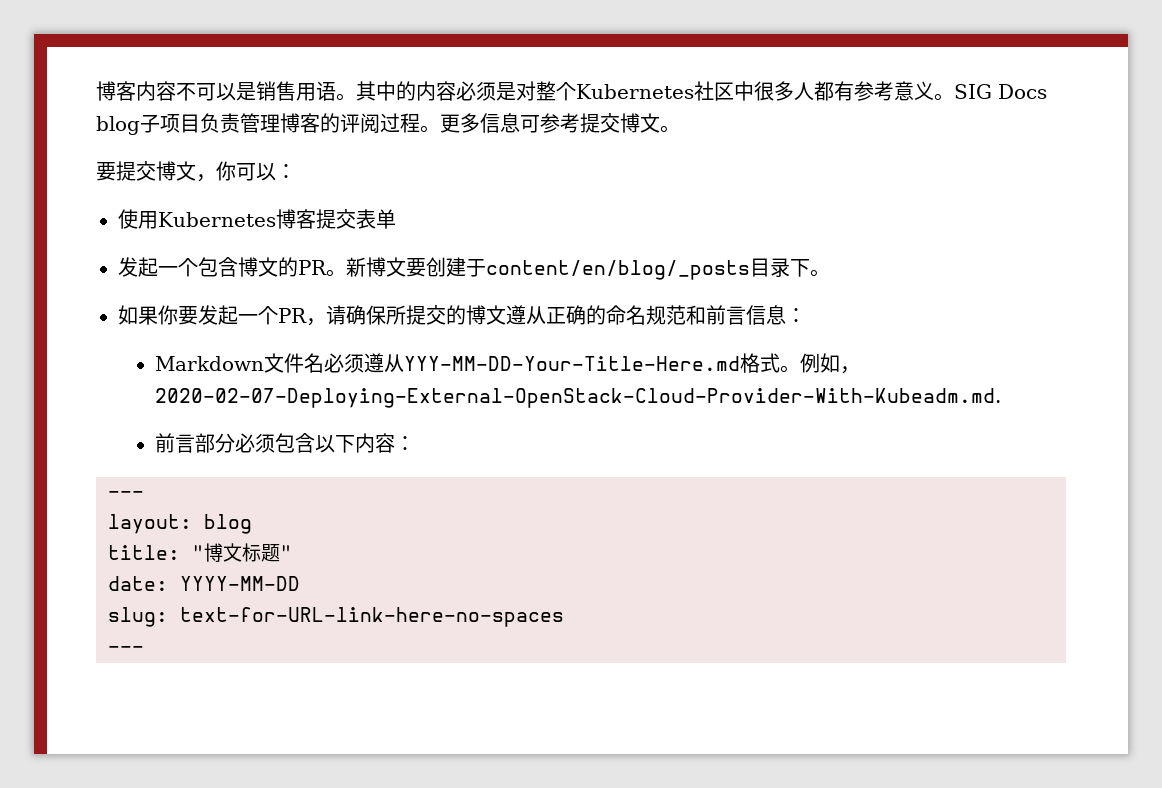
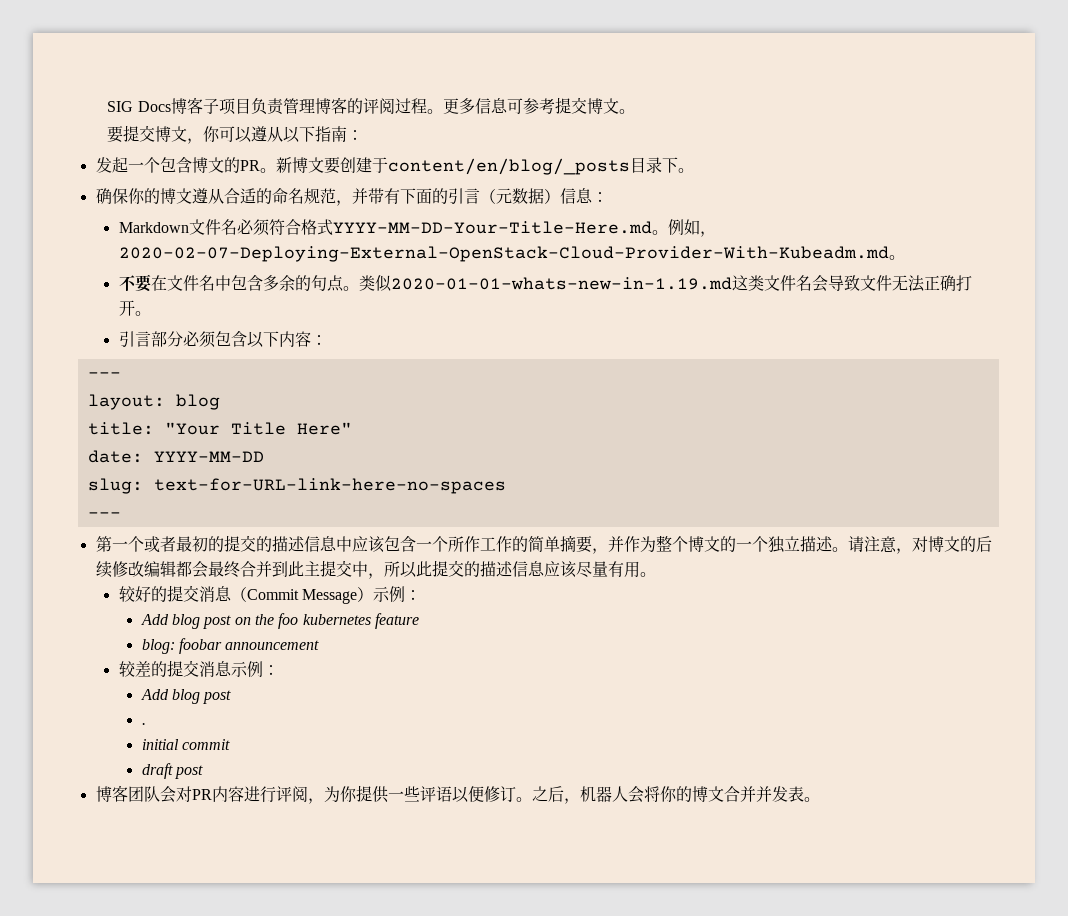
[96,81,1047,101] [96,116,140,135] 博客内容不可以是销售用语。其中的内容必须是对整个Kubernetes社区中很多人都有参考意义。SIG Docs blog -> [107,97,203,114] SIG Docs博客
[276,164,296,179] [118,209,396,229] ： // 使用Kubernetes博客提交表单 -> [251,126,364,143] 遵从以下指南：
[118,305,446,326] 如果你要发起一个PR，请确保所提交 -> [95,188,145,204] 确保你
[546,305,586,325] 正确 -> [223,188,256,204] 合适
[686,305,746,325] 和前言 -> [335,188,560,206] ，并带有下面的引言（元数据）
[363,353,860,374] [154,388,1001,408] [154,433,175,453] 遵从YYY-MM-DD-Your-Title-Here.md格式。例如，2020-02-07-Deploying-External-OpenStack-Cloud-Provider-With-Kubeadm.md. // 前 -> [268,219,716,237] [118,246,905,262] [118,274,972,292] [118,300,151,316] [118,331,135,348] 符合格式YYYY-MM-DD-Your-Title-Here.md。例如，2020-02-07-Deploying-External-OpenStack-Cloud-Provider-With-Kubeadm.md。 // 不要在文件名中包含多余的句点。类似2020-01-01-whats-new-in-1.19.md这类文件名会导致文件无法正确打开。 // 引
[192,543,292,562] "博文标题" -> [164,422,352,435] "Your Title Here"
(144, 649) none -> [95,535,992,554] [95,560,656,579] [118,585,421,604] [140,613,419,629] [141,638,320,654] [118,660,279,677] [140,689,232,704] [141,723,146,725] [141,739,231,750] [141,763,204,779] [95,785,820,804] // 第一个或者最初的提交的描述信息中应该包含一个所作工作的简单摘要，并作为整个博文的一个独立描述。请注意，对博文的后续修改编辑都会最终合并到此主提交中，所以此提交的描述信息应该尽量有用。 // 较好的提交消息（Commit Message）示例： // Add blog post on the foo kubernetes feature // blog: foobar announcement // 较差的提交消息示例： // Add blog post // . // initial commit // draft post // 博客团队会对PR内容进行评阅，为你提供一些评语以便修订。之后，机器人会将你的博文合并并发表。

